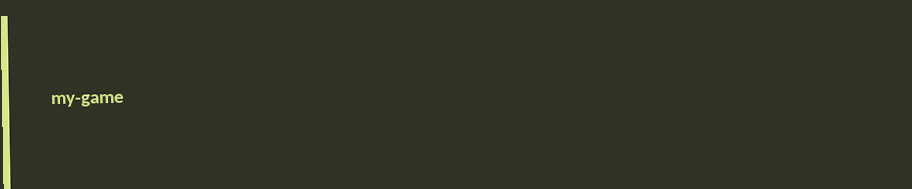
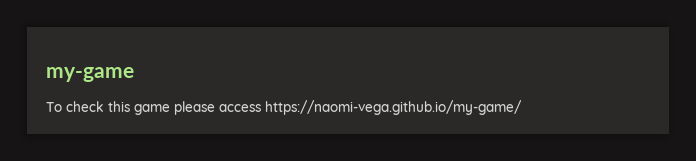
(125, 100) none -> [46,100,522,115] // To check this game please access https://naomi-vega.github.io/my-game/

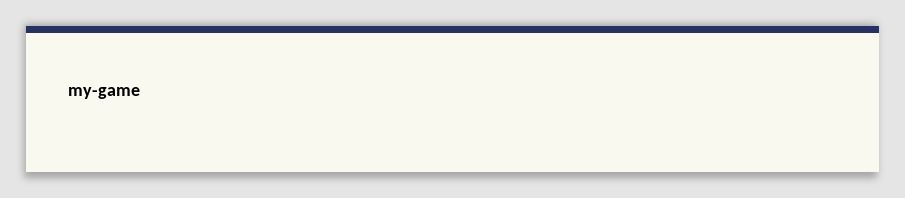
[46,100,522,115] // To check this game please access https://naomi-vega.github.io/my-game/ -> (140, 93) none

